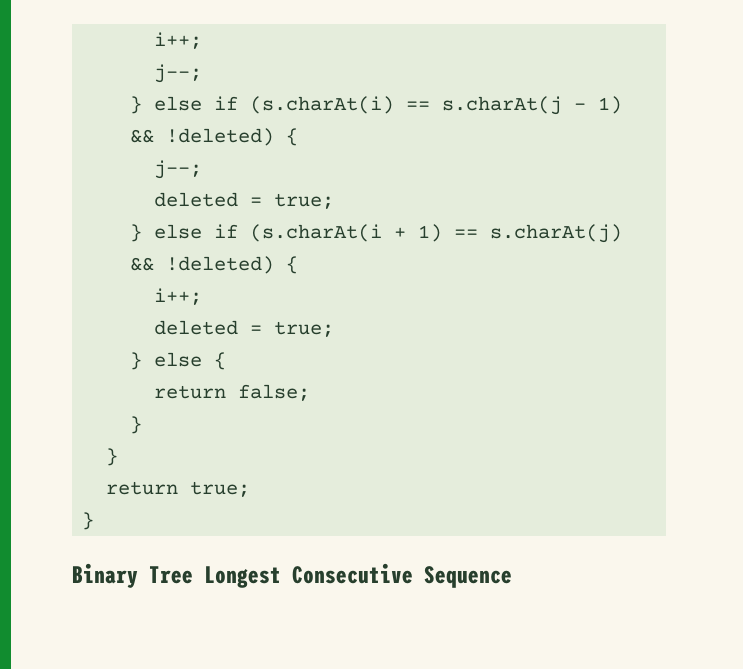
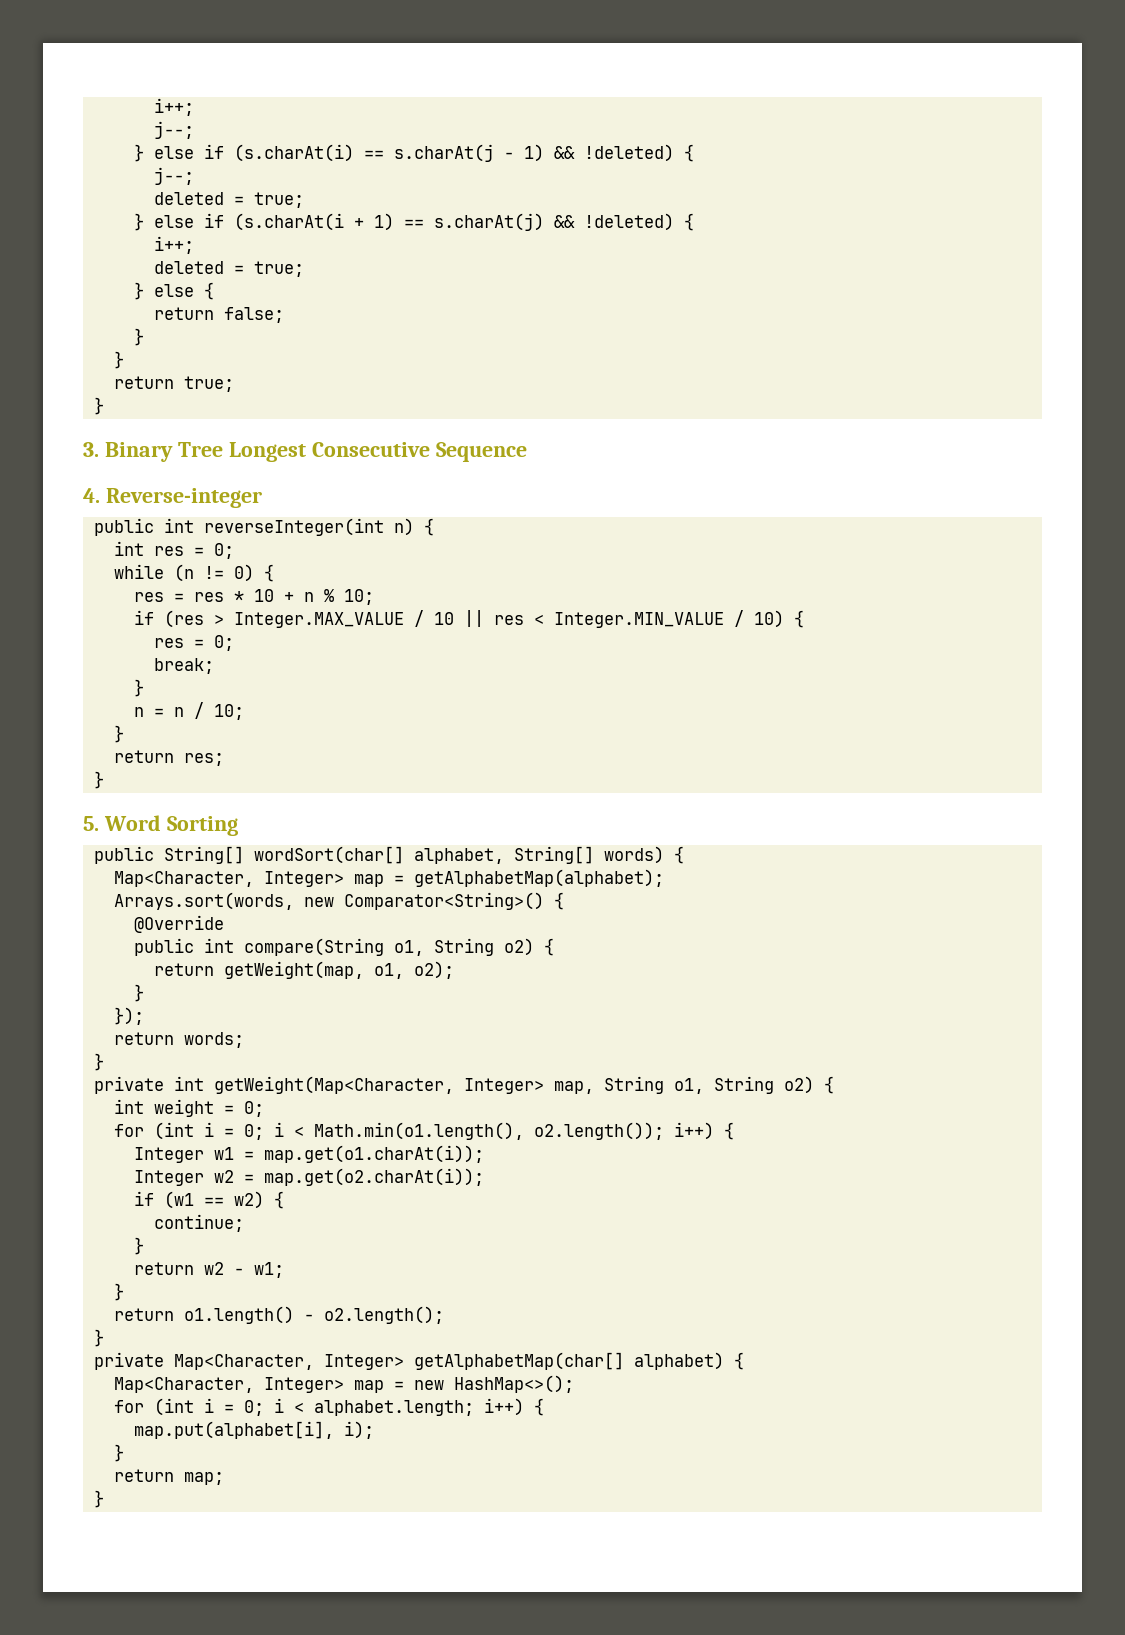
(95, 521) none -> [83,442,99,457] 3.
(512, 577) none -> [83,488,262,508] [93,518,434,536] [113,541,234,559] [113,564,274,582] [133,589,374,605] [133,610,804,628] [153,635,234,651] [153,658,214,674] [133,679,144,697] [133,702,244,720] [113,725,124,743] [113,750,224,766] [93,771,104,789] [83,815,238,836] [93,846,684,864] [113,869,664,887] [113,892,564,910] [133,915,224,933] [133,938,554,956] [153,961,454,979] [133,984,144,1002] [113,1007,144,1025] [113,1032,244,1048] [93,1053,104,1071] [93,1076,834,1094] [113,1099,264,1117] [113,1122,734,1140] [133,1145,484,1163] [133,1168,484,1186] [133,1191,284,1209] [153,1214,244,1232] [133,1237,144,1255] [133,1262,284,1278] [113,1283,124,1301] [113,1306,444,1324] [93,1329,104,1347] [93,1352,744,1370] [113,1375,574,1393] [113,1398,544,1416] [133,1421,374,1439] [113,1444,124,1462] [113,1469,224,1485] [93,1490,104,1508] // 4. Reverse-integer // public int reverseInteger(int n) { // int res = 0; // while (n != 0) { // res = res * 10 + n % 10; // if (res > Integer.MAX_VALUE / 10 || res < Integer.MIN_VALUE / 10) { // res = 0; // break; // } // n = n / 10; // } // return res; // } // 5. Word Sorting // public String[] wordSort(char[] alphabet, String[] words) { // Map<Character, Integer> map = getAlphabetMap(alphabet); // Arrays.sort(words, new Comparator<String>() { // @Override // public int compare(String o1, String o2) { // return getWeight(map, o1, o2); // } // }); // return words; // } // private int getWeight(Map<Character, Integer> map, String o1, String o2) { // int weight = 0; // for (int i = 0; i < Math.min(o1.length(), o2.length()); i++) { // Integer w1 = map.get(o1.charAt(i)); // Integer w2 = map.get(o2.charAt(i)); // if (w1 == w2) { // continue; // } // return w2 - w1; // } // return o1.length() - o2.length(); // } // private Map<Character, Integer> getAlphabetMap(char[] alphabet) { // Map<Character, Integer> map = new HashMap<>(); // for (int i = 0; i < alphabet.length; i++) { // map.put(alphabet[i], i); // } // return map; // }

